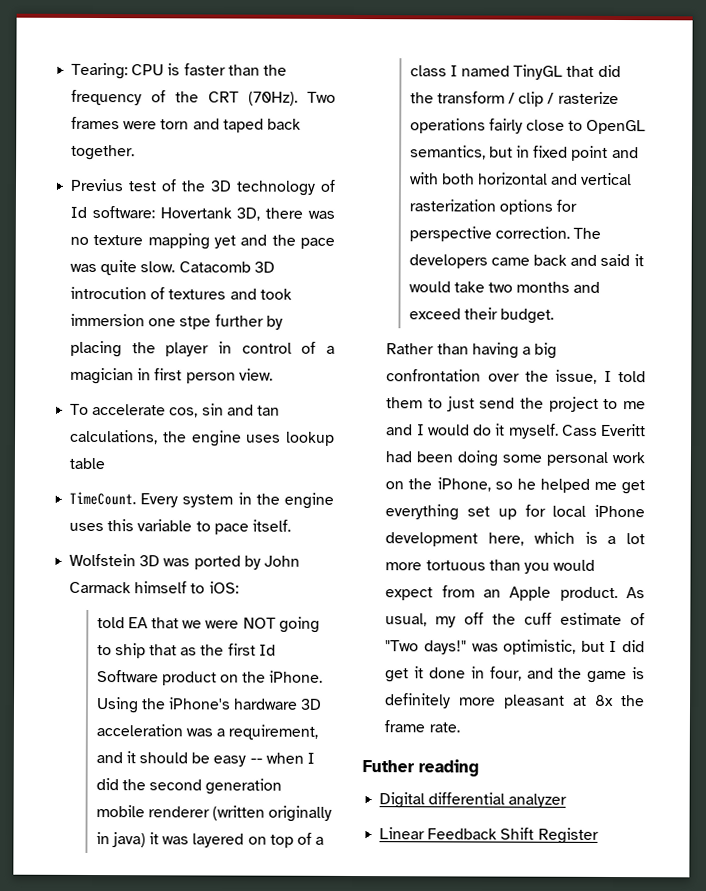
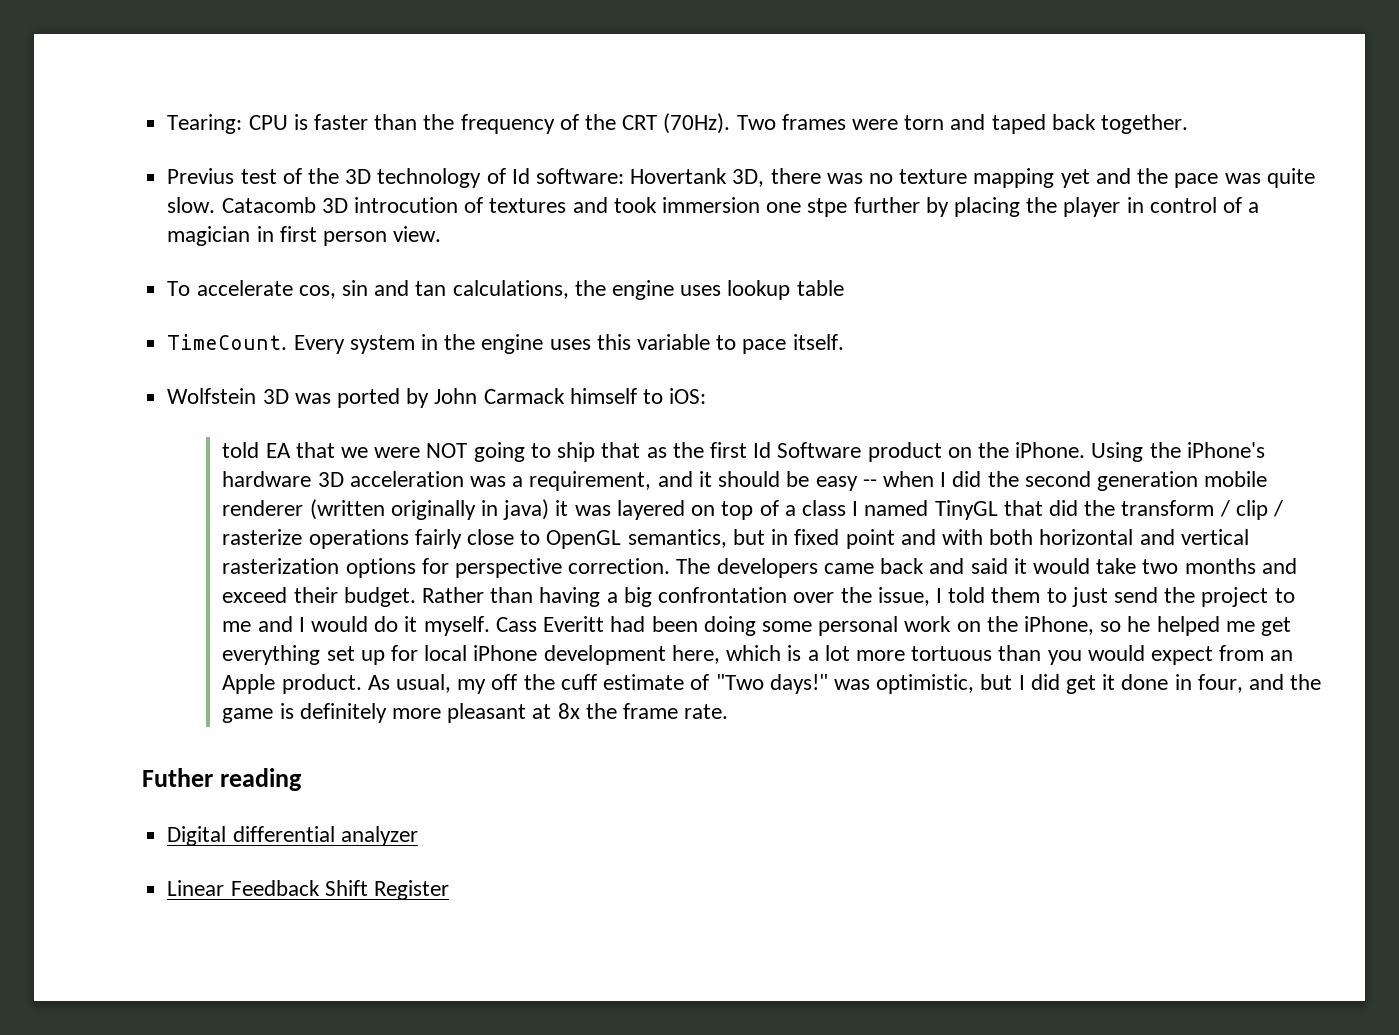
(555, 316) // -> (416, 597) none

